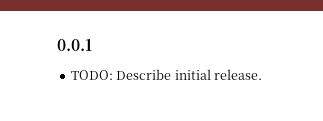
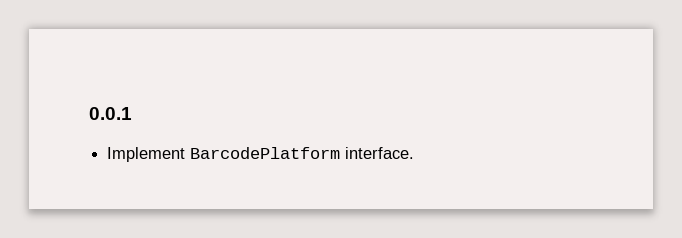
[70,69,262,80] TODO: Describe initial release. -> [107,147,415,162] Implement BarcodePlatform interface.

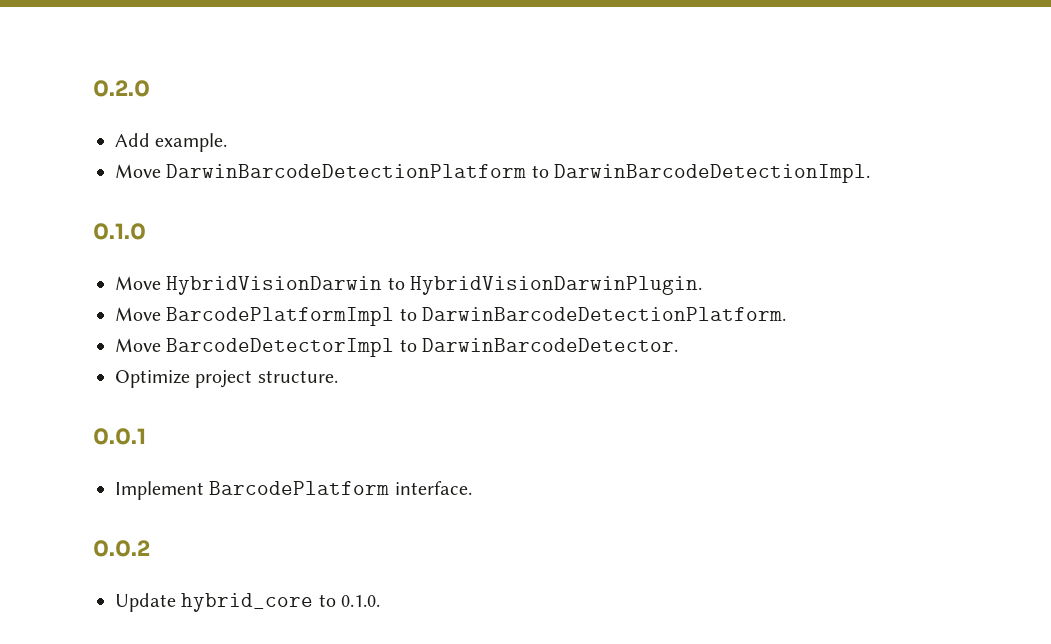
(89, 113) none -> [93,80,150,97] [115,133,228,152] [115,164,871,183] [93,223,146,240] [115,276,703,295] [115,307,787,326] [115,338,679,357] [115,370,338,388] 0.2.0 // Add example. // Move DarwinBarcodeDetectionPlatform to DarwinBarcodeDetectionImpl. // 0.1.0 // Move HybridVisionDarwin to HybridVisionDarwinPlugin. // Move BarcodePlatformImpl to DarwinBarcodeDetectionPlatform. // Move BarcodeDetectorImpl to DarwinBarcodeDetector. // Optimize project structure. //
(415, 153) none -> [93,540,150,557] [115,593,381,612] // 0.0.2 // Update hybrid_core to 0.1.0.

